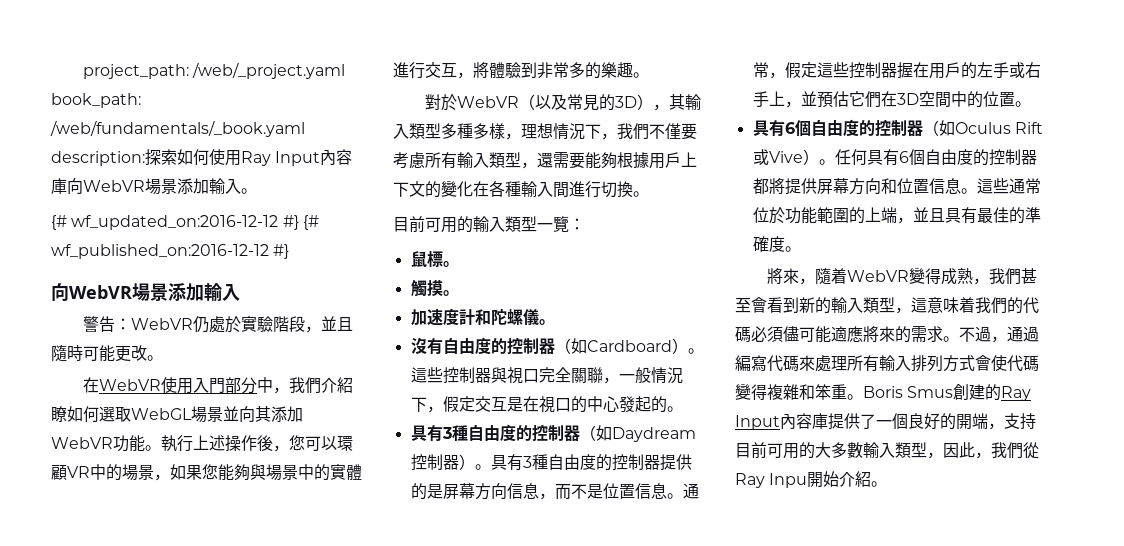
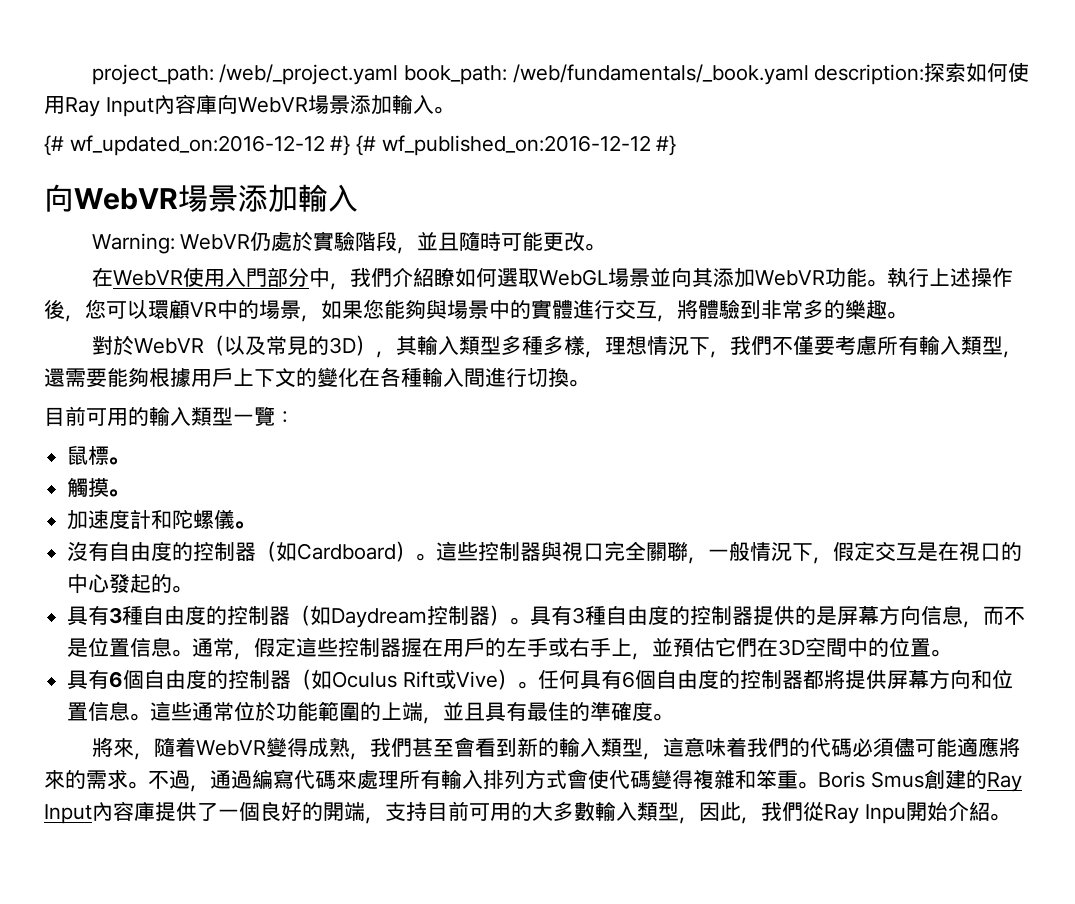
[82,316,131,333] 警告： -> [91,233,175,254] Warning:

